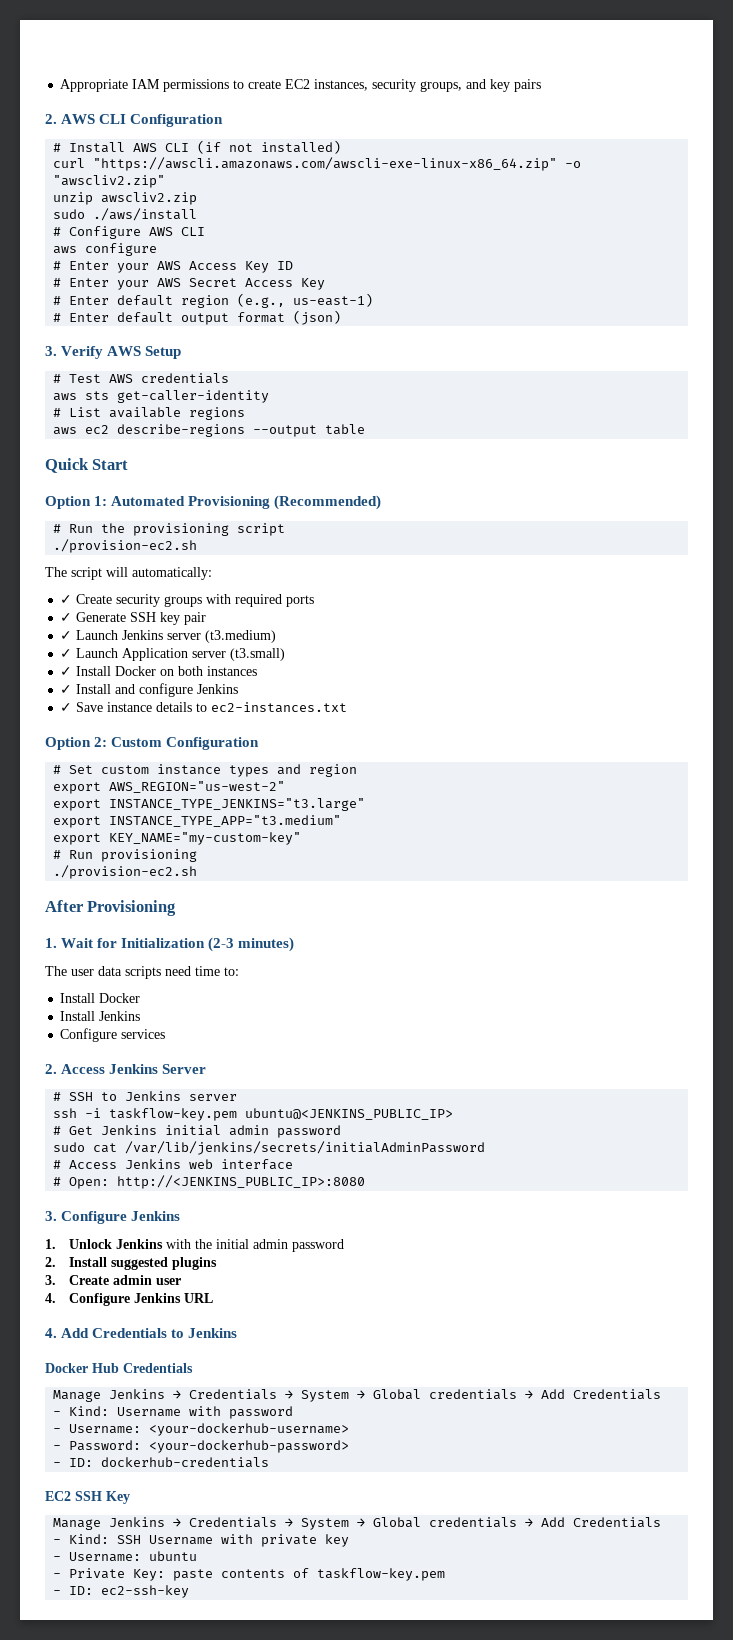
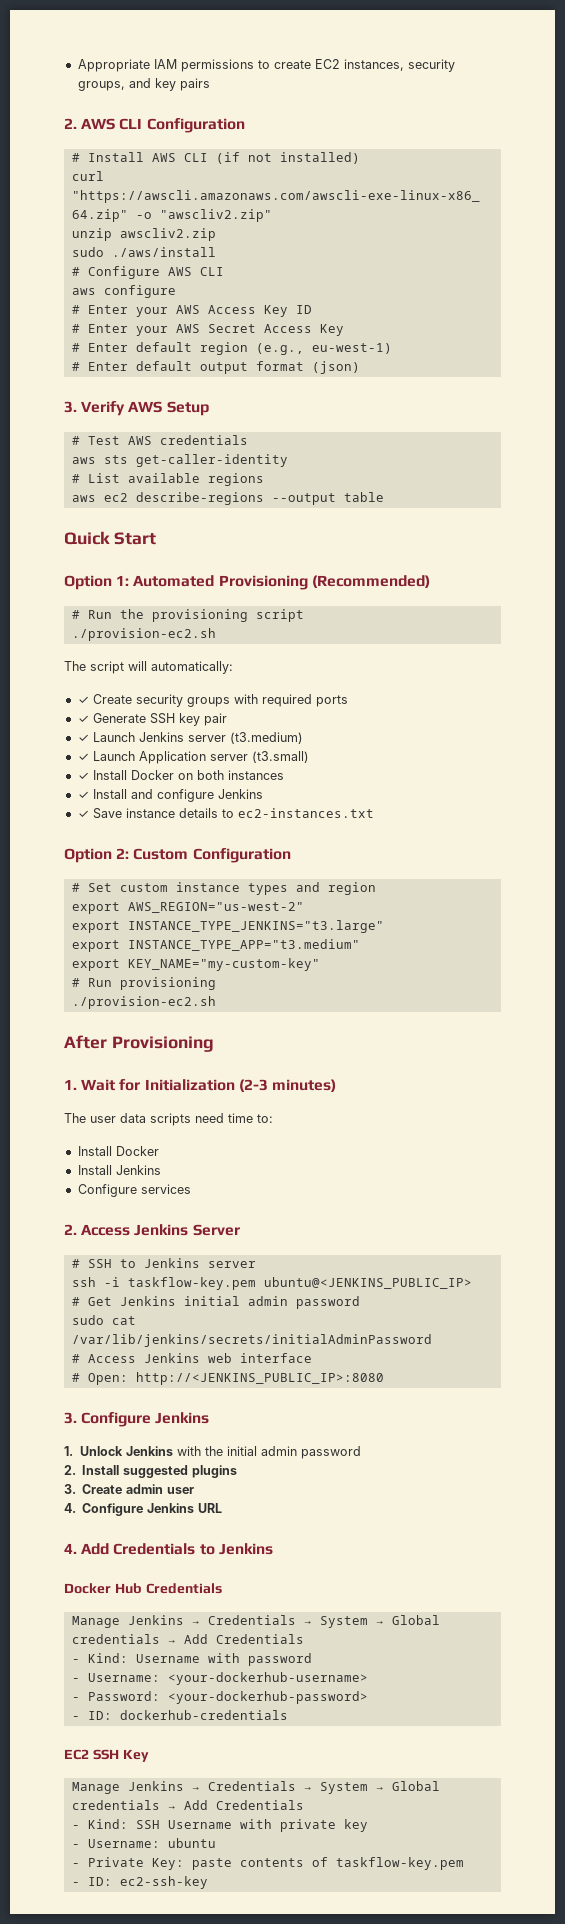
[293,293,374,307] us-east-1) -> [311,343,392,354] eu-west-1)

